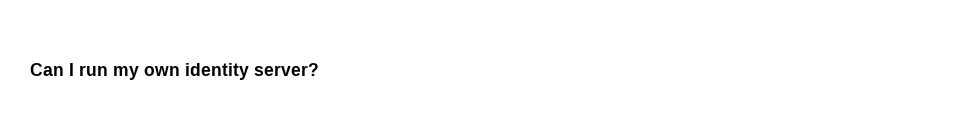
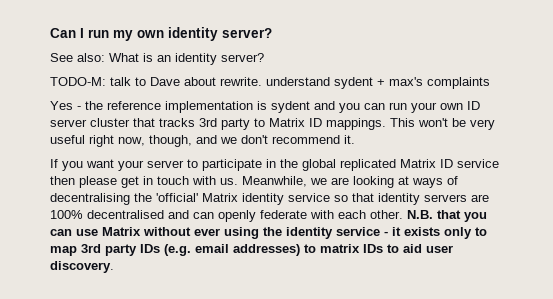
(319, 69) none -> [50,53,264,65] [50,77,490,89] [50,101,480,113] [50,118,495,130] [50,135,355,147] [50,159,499,171] [50,176,458,188] [50,193,489,205] [50,210,487,222] [50,227,487,239] [50,244,453,256] [50,261,114,273] // See also: What is an identity server? // TODO-M: talk to Dave about rewrite. understand sydent + max's complaints // Yes - the reference implementation is sydent and you can run your own ID server cluster that tracks 3rd party to Matrix ID mappings. This won't be very useful right now, though, and we don't recommend it. // If you want your server to participate in the global replicated Matrix ID service then please get in touch with us. Meanwhile, we are looking at ways of decentralising the 'official' Matrix identity service so that identity servers are 100% decentralised and can openly federate with each other. N.B. that you can use Matrix without ever using the identity service - it exists only to map 3rd party IDs (e.g. email addresses) to matrix IDs to aid user discovery.

